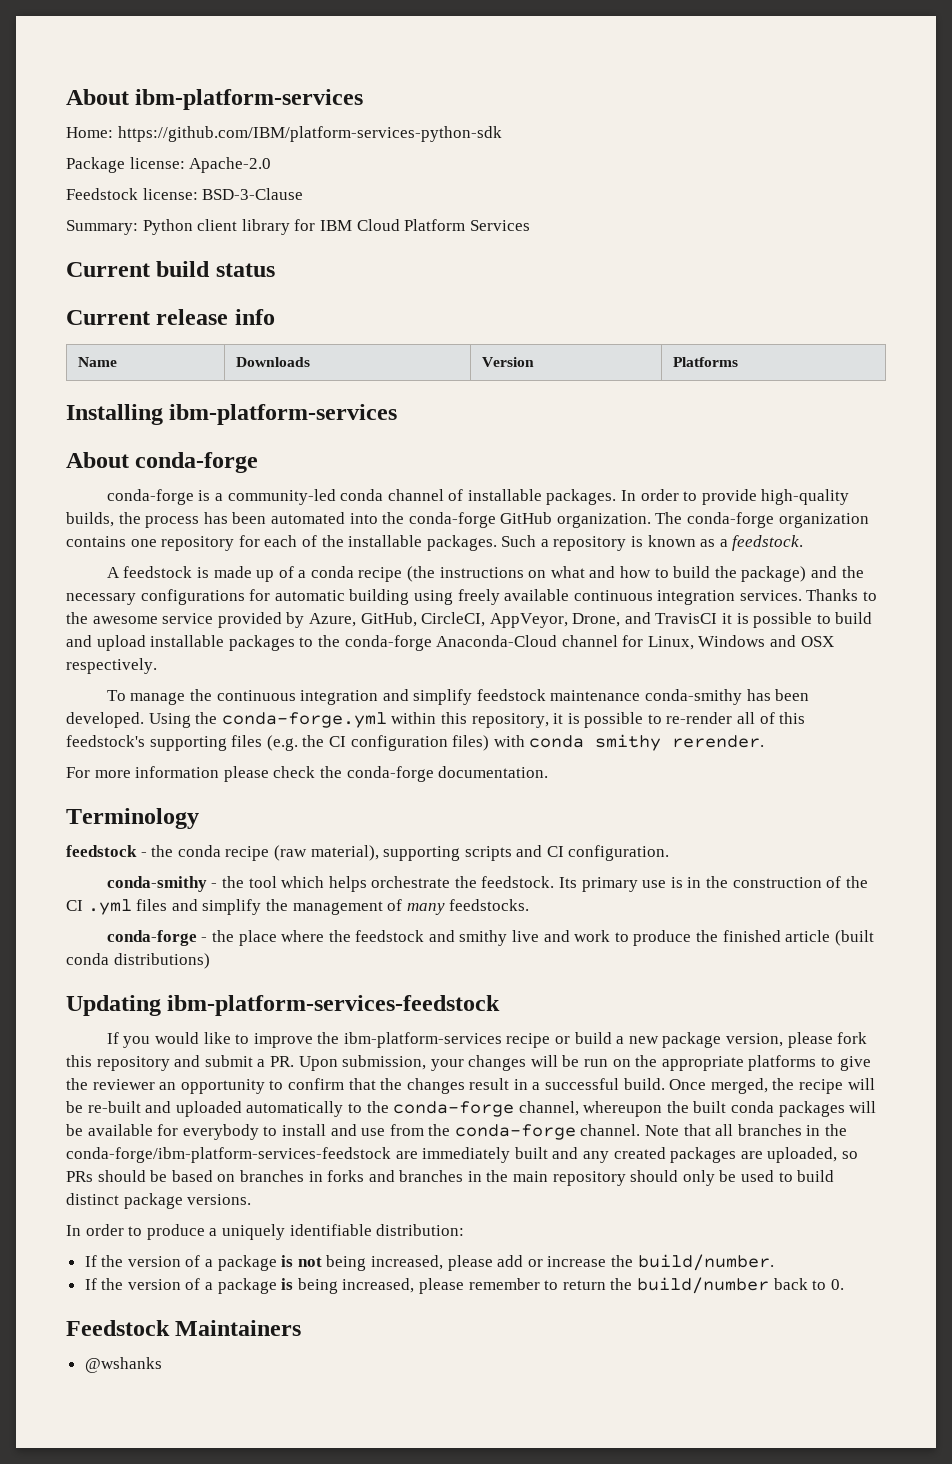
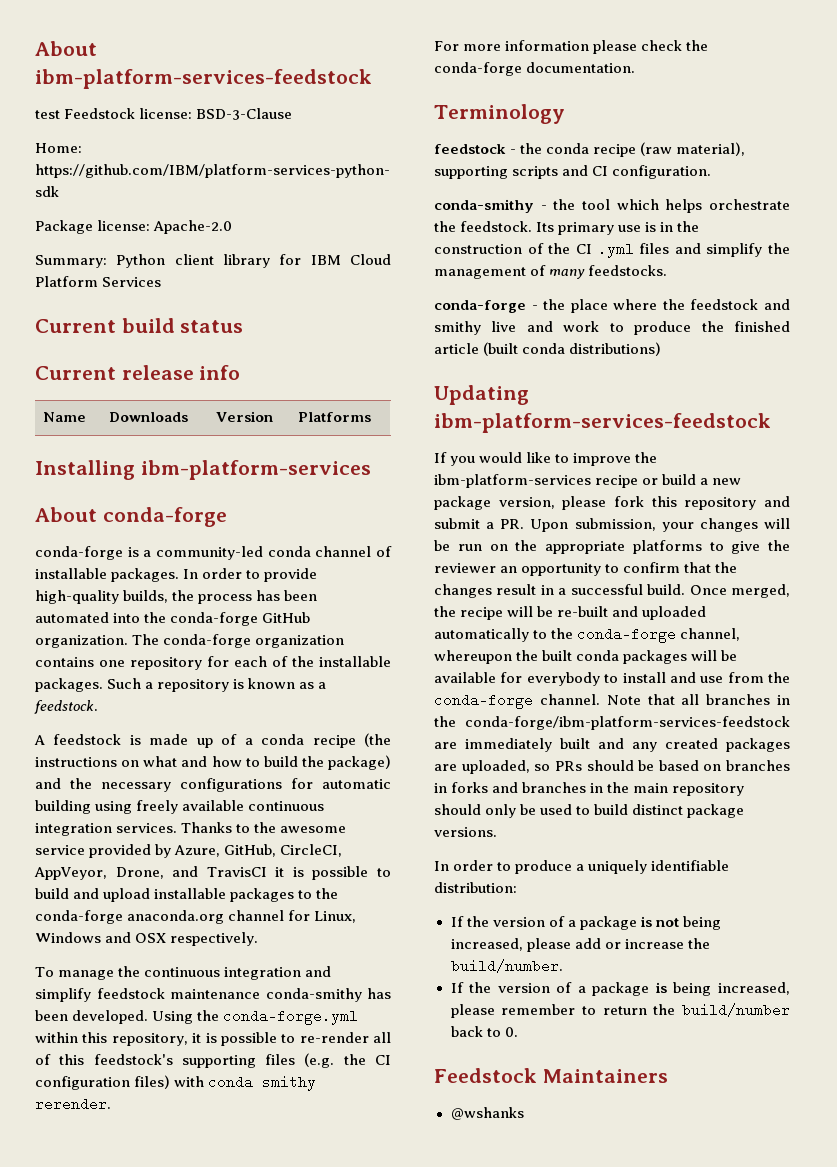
[66,89,364,110] About ibm-platform-services -> [35,41,97,56] [35,69,372,89] [35,108,293,120] About ibm-platform-services-feedstock // test Feedstock license: BSD-3-Clause
[66,188,304,200] // Feedstock license: BSD-3-Clause -> (233, 227) none
[436,635,558,647] Anaconda-Cloud -> [127,910,225,924] anaconda.org

